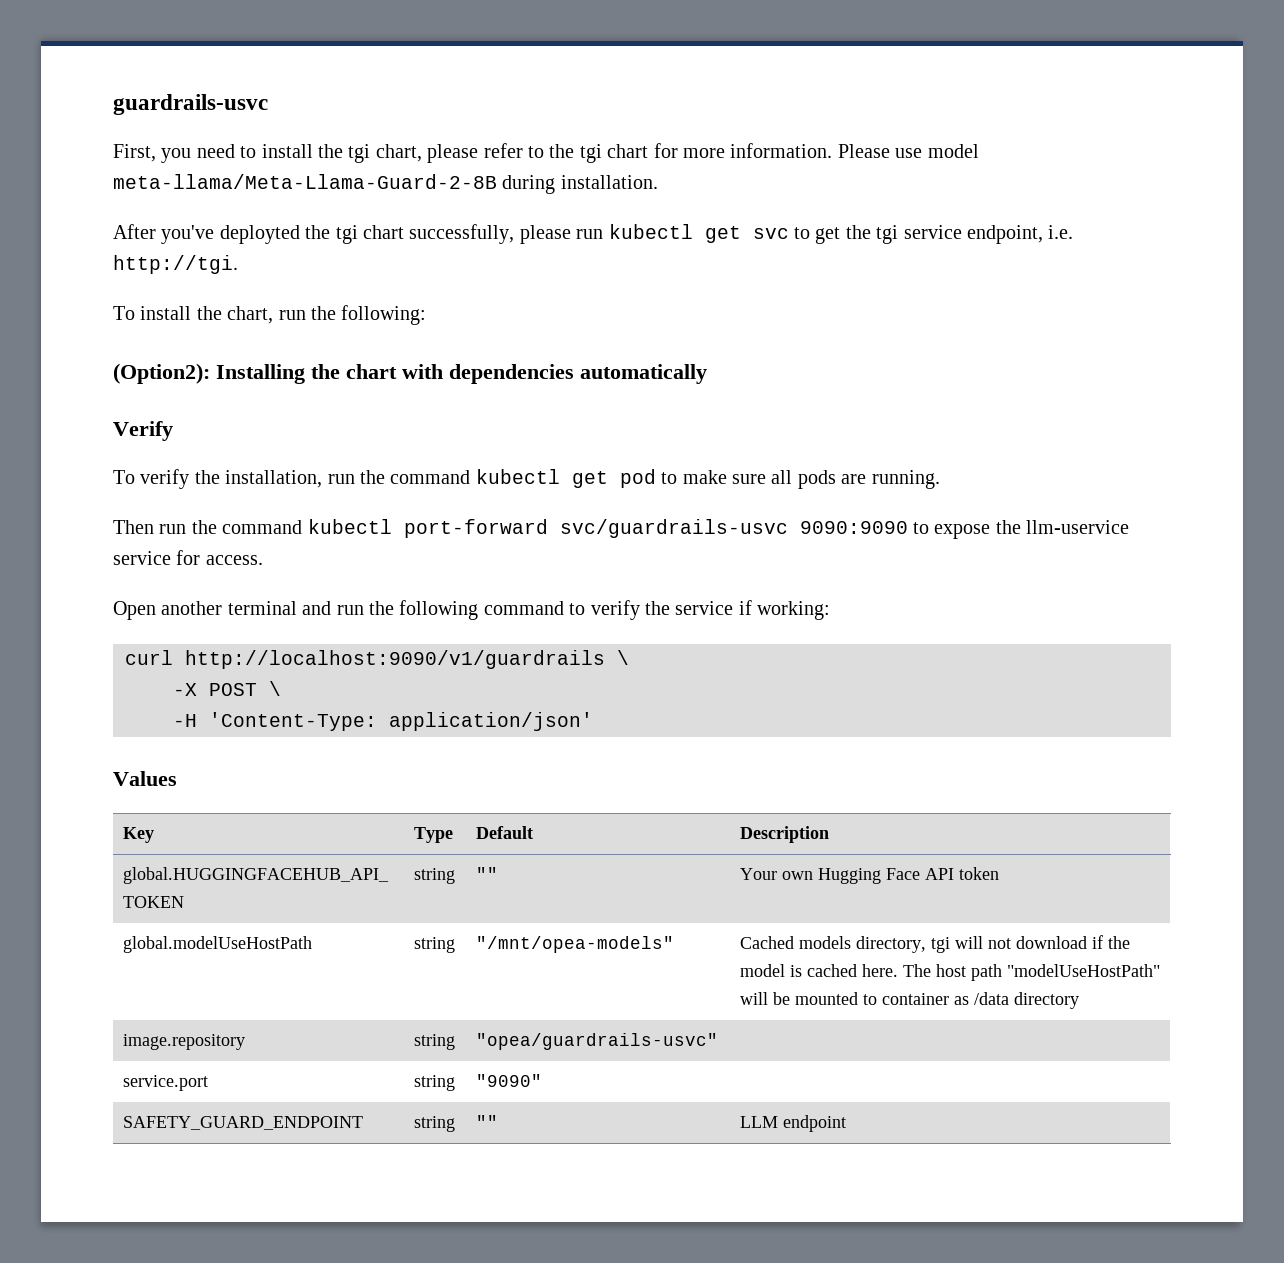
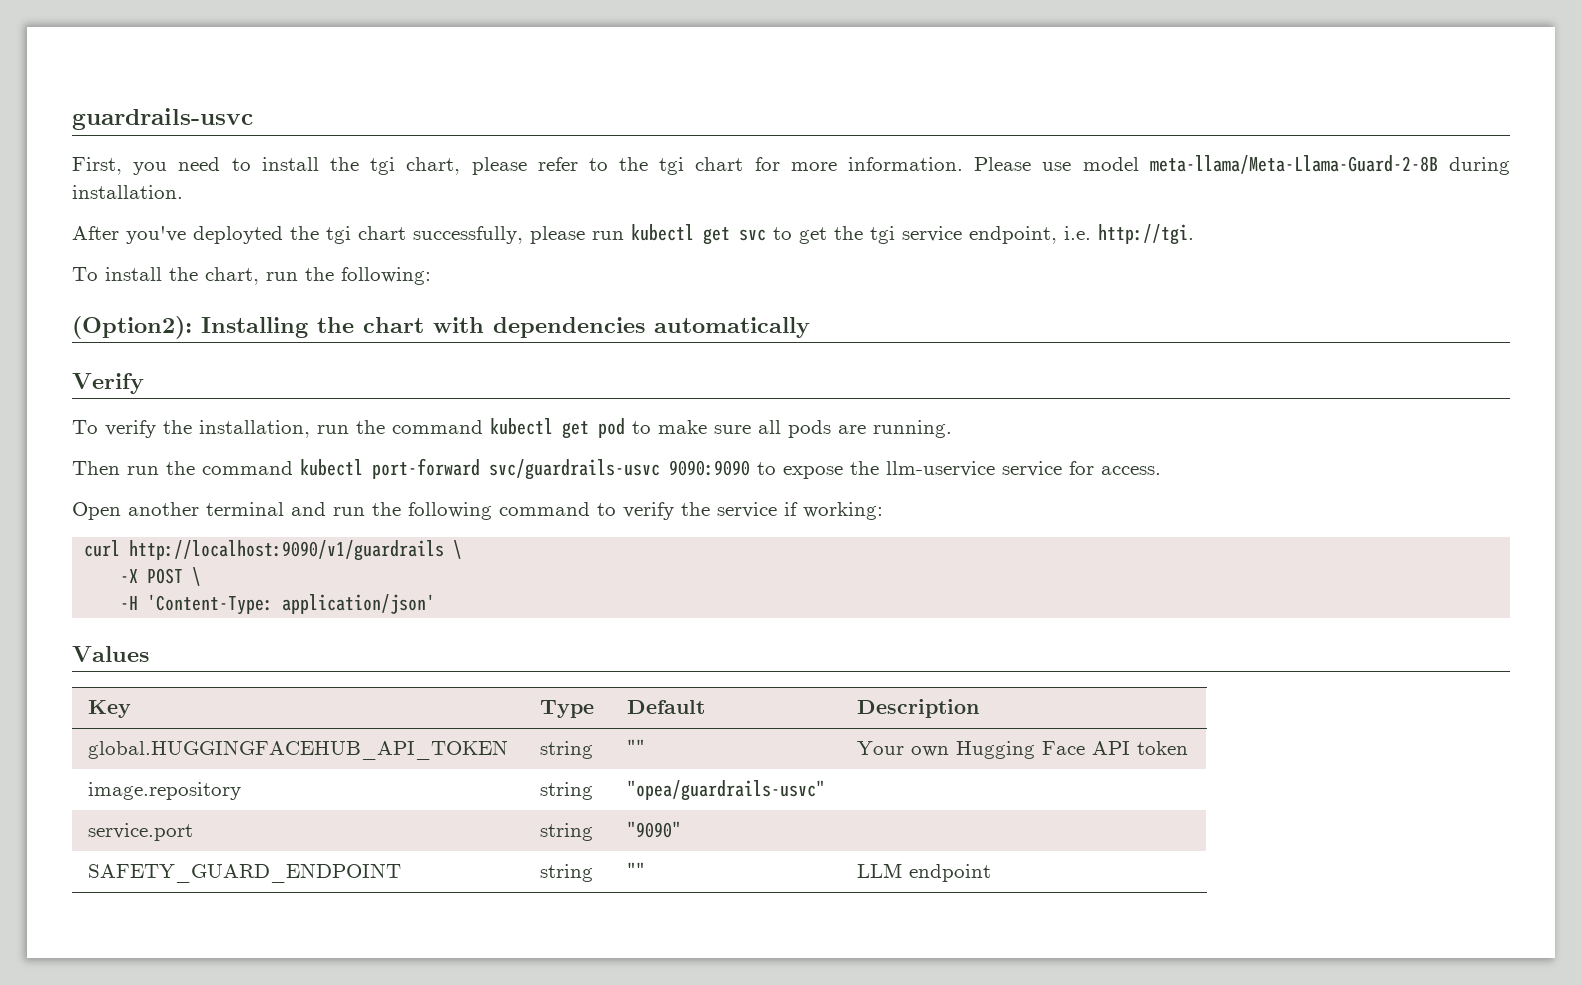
[123,936,313,953] [414,937,456,953] [476,936,675,953] [740,935,1131,953] [740,964,1161,981] [740,992,1080,1009] // global.modelUseHostPath | string | "/mnt/opea-models" | Cached models directory, tgi will not download if the model is cached here. The host path "modelUseHostPath" will be mounted to container as /data directory -> (1188, 748) none

